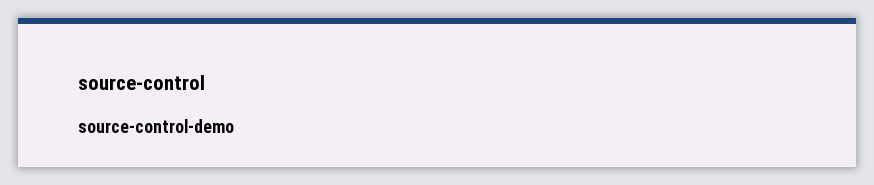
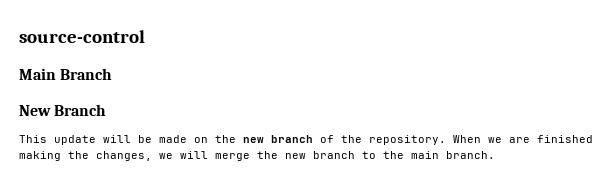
[78,119,234,133] source-control-demo -> [19,68,113,80] [19,104,107,116] [19,135,593,145] [19,151,495,161] Main Branch // New Branch // This update will be made on the new branch of the repository. When we are finished making the changes, we will merge the new branch to the main branch.

